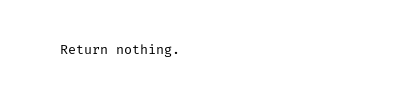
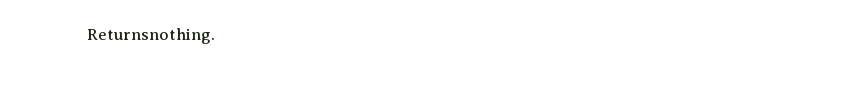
[60,44,180,57] Return nothing. -> [87,28,215,44] Returnsnothing.

